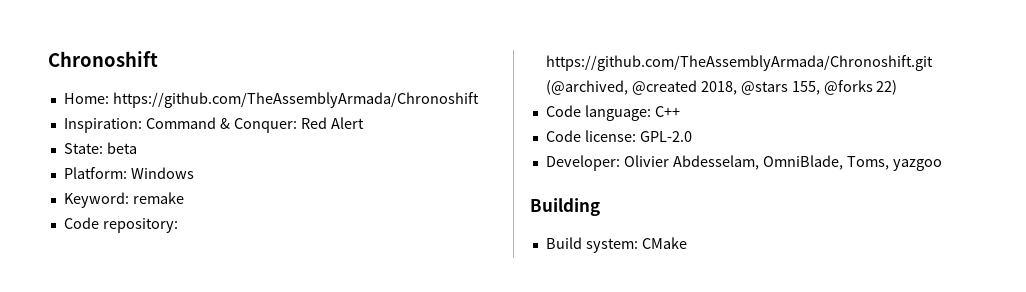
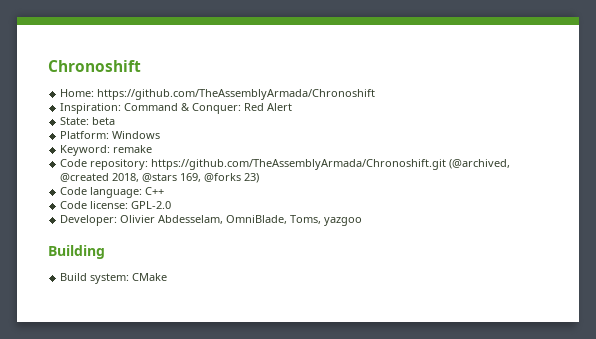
[791,80,898,95] 155, @forks 22) -> [180,173,260,183] 169, @forks 23)

